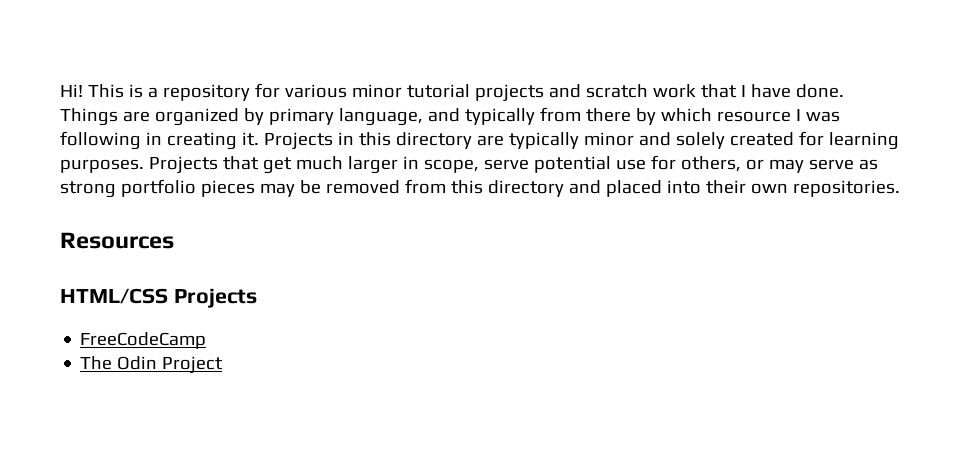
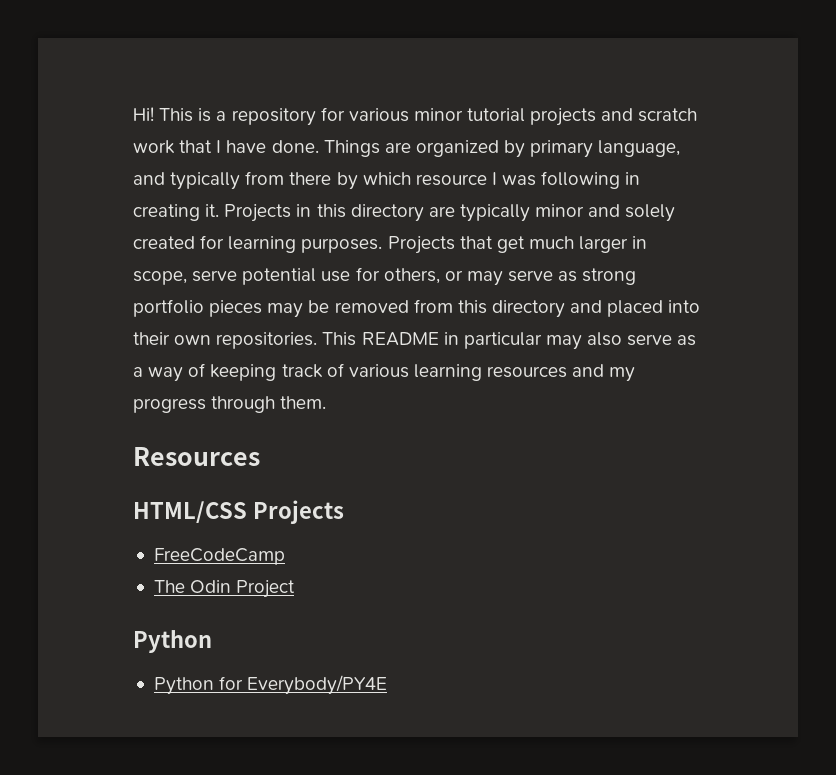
(900, 188) none -> [322,332,697,350] [133,363,636,382] [133,396,327,413] This README in particular may also serve as a way of keeping track of various learning resources and my progress through them.
(224, 365) none -> [133,630,212,653] [153,675,388,695] // Python // Python for Everybody/PY4E

